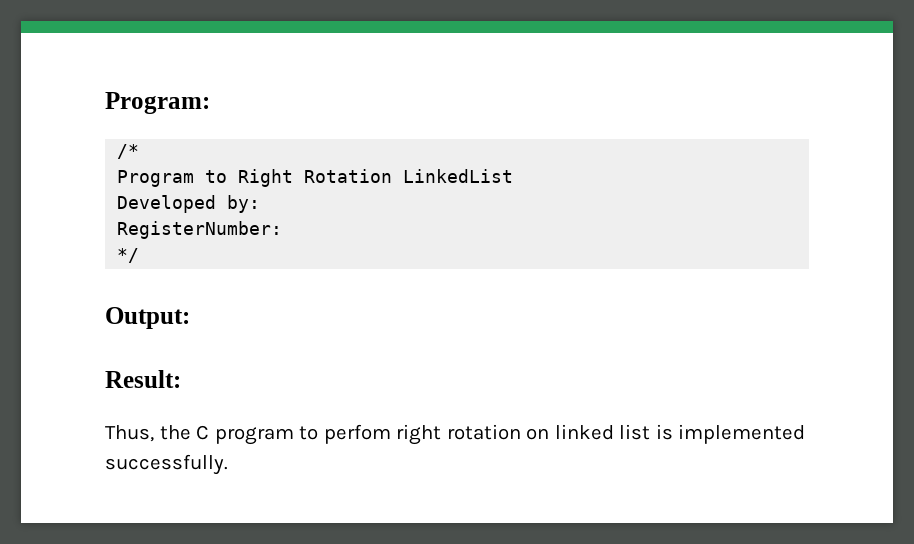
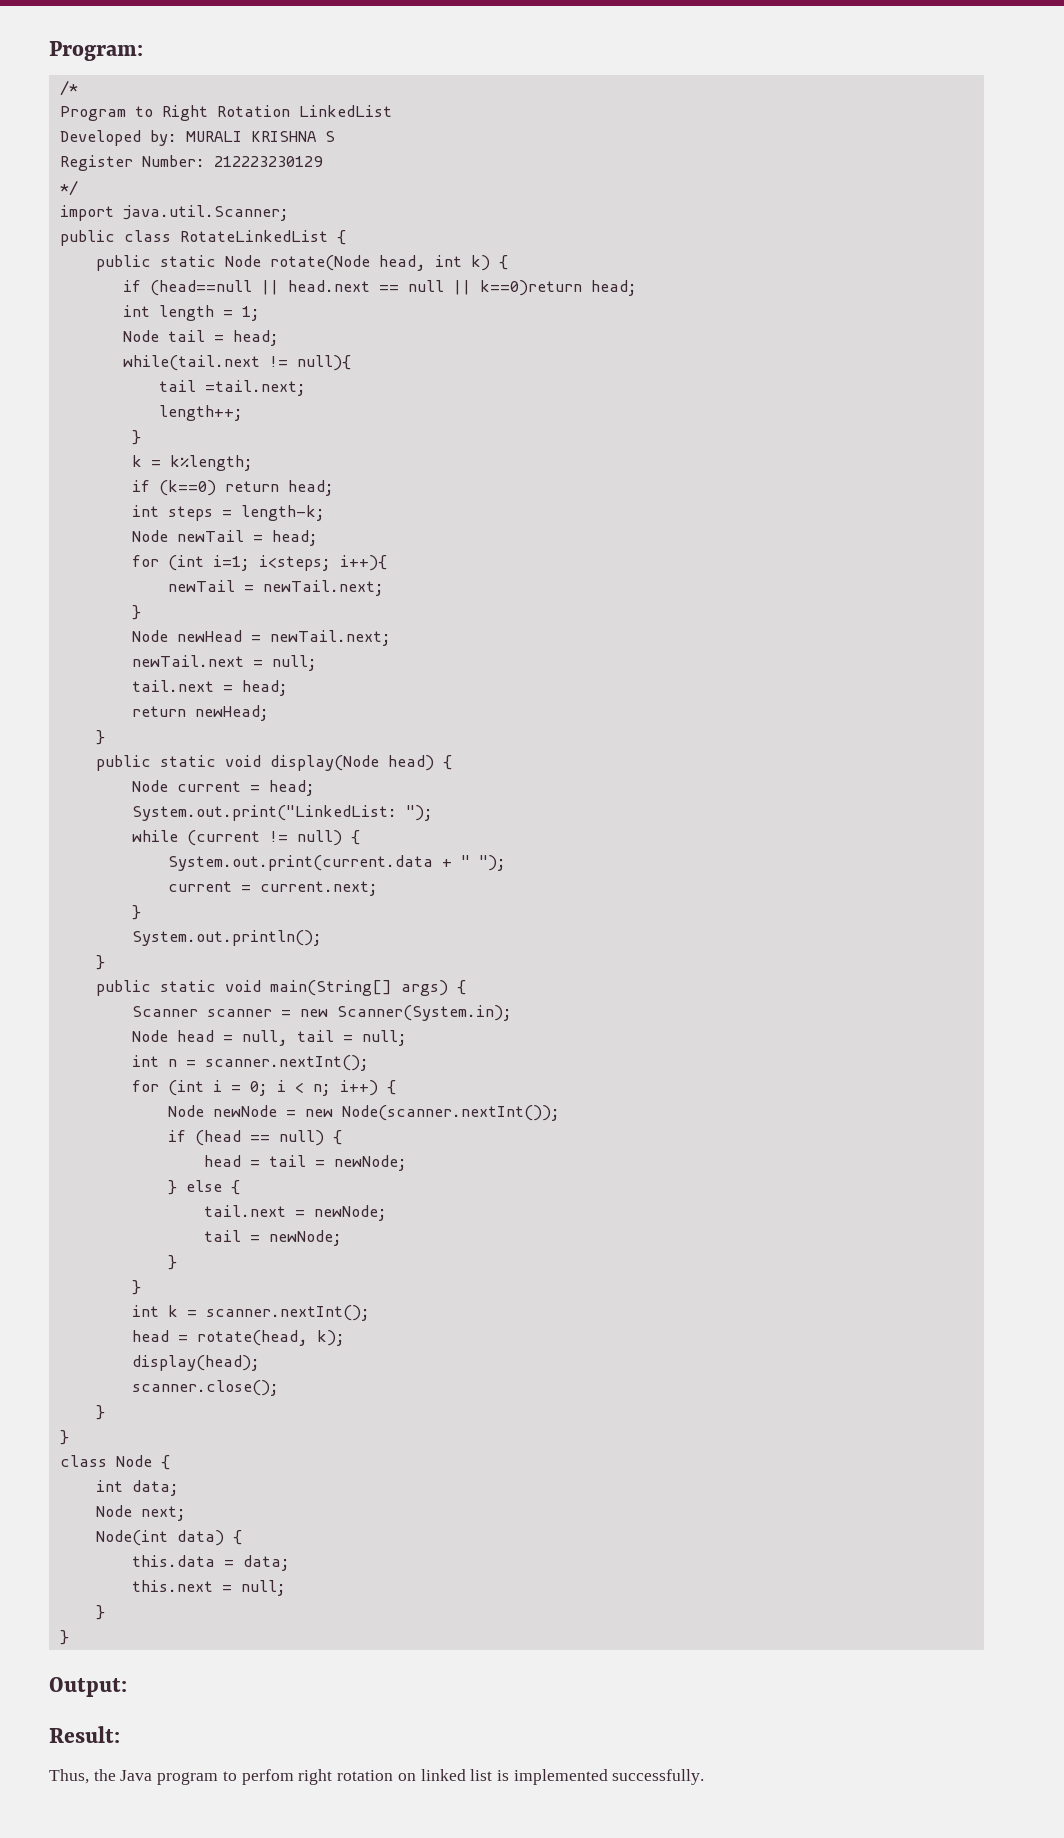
[117,221,283,239] [117,248,140,263] // RegisterNumber: // */ -> [185,131,335,142] [59,155,323,171] [59,180,78,196] [59,205,289,221] [59,230,346,246] [95,255,508,271] [122,280,637,296] [122,305,260,321] [122,330,279,346] [122,355,351,371] [158,380,306,396] [158,405,243,421] [131,430,141,445] [131,455,253,471] [131,480,334,496] [131,505,325,521] [131,530,318,546] [131,555,387,571] [167,580,384,596] [131,605,141,620] [131,630,391,646] [131,655,317,671] [131,680,288,696] [131,705,269,721] [95,730,105,745] [95,755,452,771] [131,780,315,796] [131,805,433,821] [131,830,360,846] [167,855,506,871] [167,881,378,896] [131,905,141,920] [131,930,322,946] [95,955,105,970] [95,980,466,996] [131,1005,512,1021] [131,1030,407,1046] [131,1055,369,1071] [131,1080,396,1096] [167,1105,560,1121] [167,1130,342,1146] [203,1155,407,1171] [167,1180,240,1195] [203,1205,387,1221] [203,1230,342,1246] [167,1255,177,1270] [131,1280,141,1295] [131,1305,370,1321] [131,1330,345,1346] [131,1355,260,1371] [131,1380,279,1396] [95,1405,105,1420] [59,1430,69,1445] [59,1455,170,1470] [95,1480,179,1496] [95,1505,186,1521] [95,1530,242,1546] [131,1555,290,1571] [131,1580,286,1596] [95,1605,105,1620] [59,1630,69,1645] MURALI KRISHNA S // Register Number: 212223230129 // */ // import java.util.Scanner; // public class RotateLinkedList { // public static Node rotate(Node head, int k) { // if (head==null || head.next == null || k==0)return head; // int length = 1; // Node tail = head; // while(tail.next != null){ // tail =tail.next; // length++; // } // k = k%length; // if (k==0) return head; // int steps = length-k; // Node newTail = head; // for (int i=1; i<steps; i++){ // newTail = newTail.next; // } // Node newHead = newTail.next; // newTail.next = null; // tail.next = head; // return newHead; // } // public static void display(Node head) { // Node current = head; // System.out.print("LinkedList: "); // while (current != null) { // System.out.print(current.data + " "); // current = current.next; // } // System.out.println(); // } // public static void main(String[] args) { // Scanner scanner = new Scanner(System.in); // Node head = null, tail = null; // int n = scanner.nextInt(); // for (int i = 0; i < n; i++) { // Node newNode = new Node(scanner.nextInt()); // if (head == null) { // head = tail = newNode; // } else { // tail.next = newNode; // tail = newNode; // } // } // int k = scanner.nextInt(); // head = rotate(head, k); // display(head); // scanner.close(); // } // } // class Node { // int data; // Node next; // Node(int data) { // this.data = data; // this.next = null; // } // }
[196,425,210,440] C -> [120,1770,153,1781] Java

